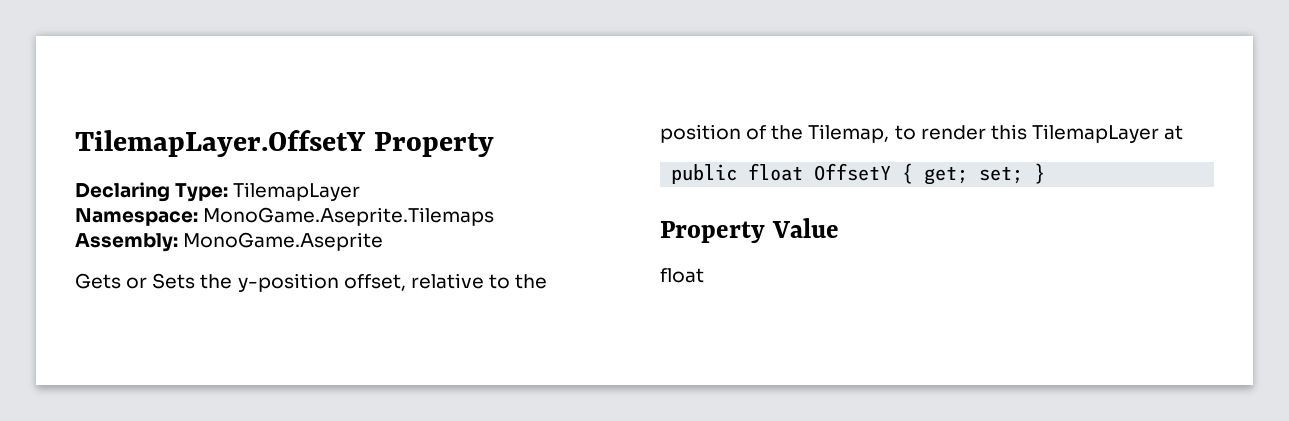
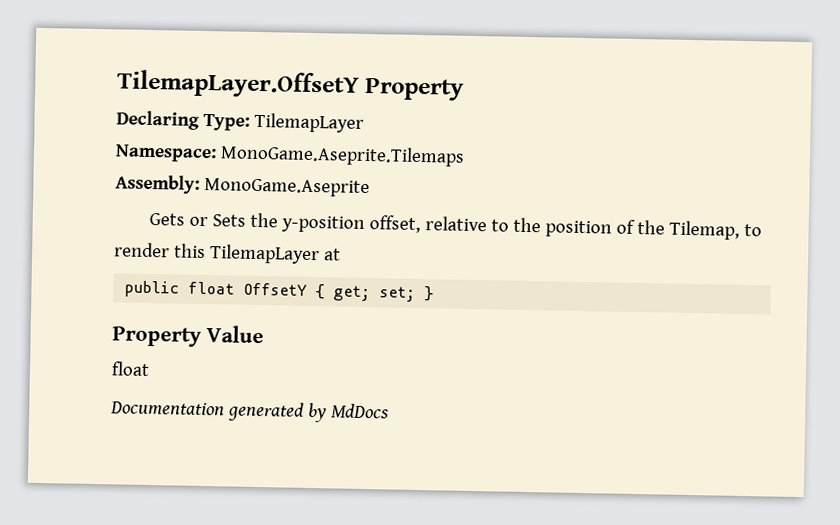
(704, 275) none -> [110,401,389,423] // Documentation generated by MdDocs

